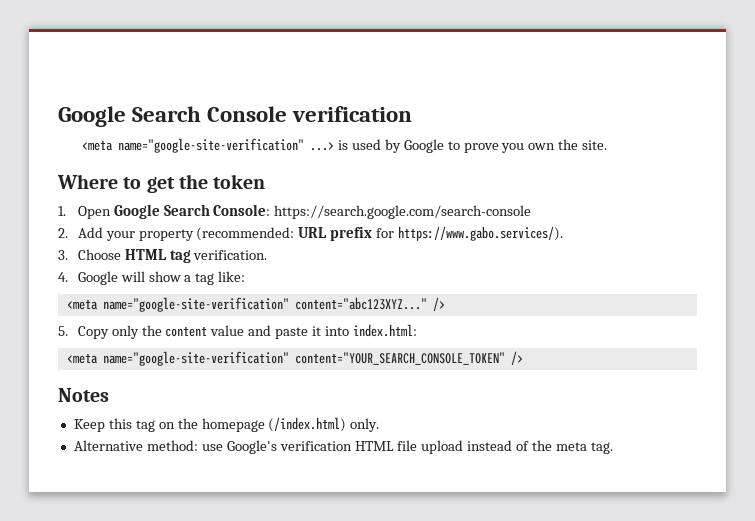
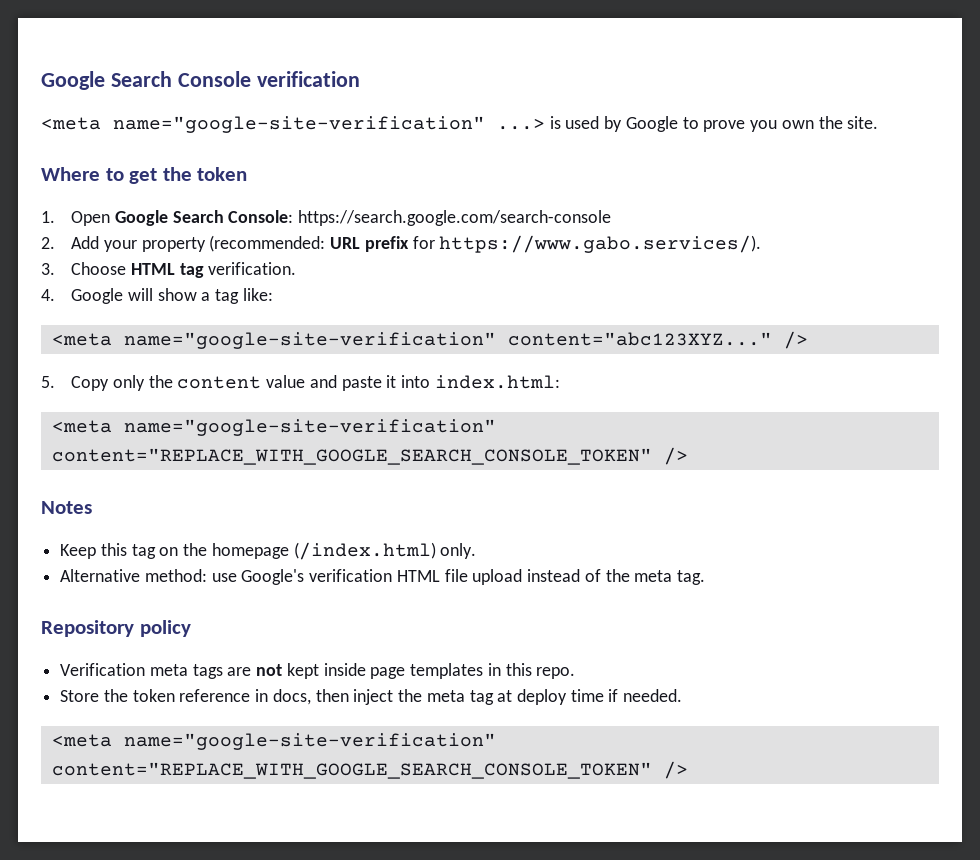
[294,352,505,365] content="YOUR_SEARCH_CONSOLE_TOKEN" -> [51,448,652,465] content="REPLACE_WITH_GOOGLE_SEARCH_CONSOLE_TOKEN"
(613, 448) none -> [41,620,191,637] [60,663,576,679] [60,689,683,705] [51,733,496,750] [51,761,688,779] // Repository policy // Verification meta tags are not kept inside page templates in this repo. // Store the token reference in docs, then inject the meta tag at deploy time if needed. // <meta name="google-site-verification" content="REPLACE_WITH_GOOGLE_SEARCH_CONSOLE_TOKEN" />

